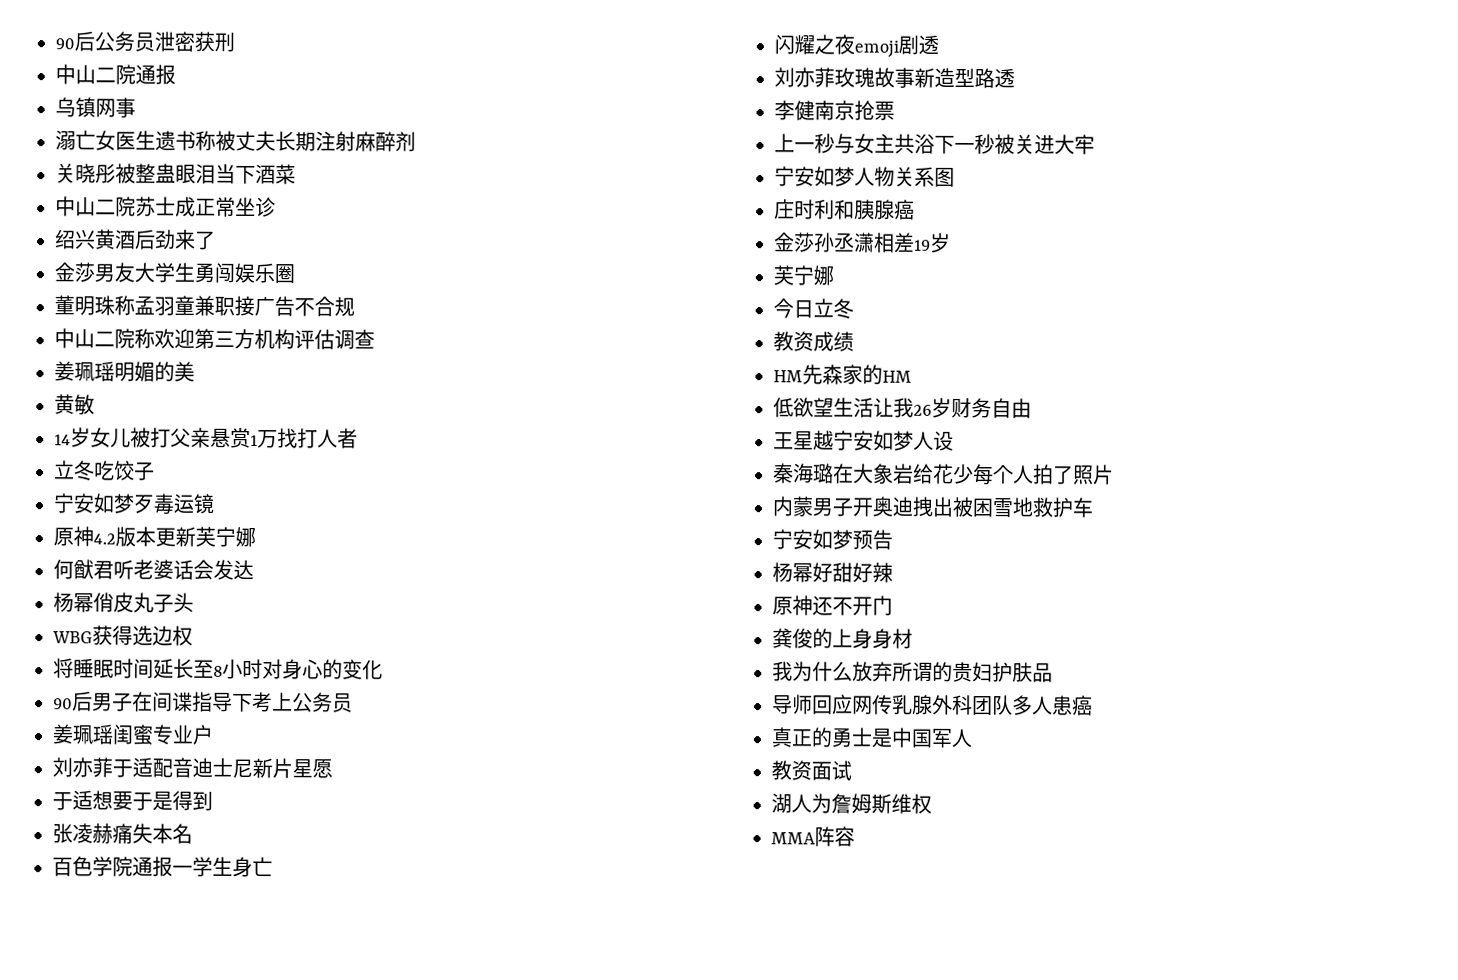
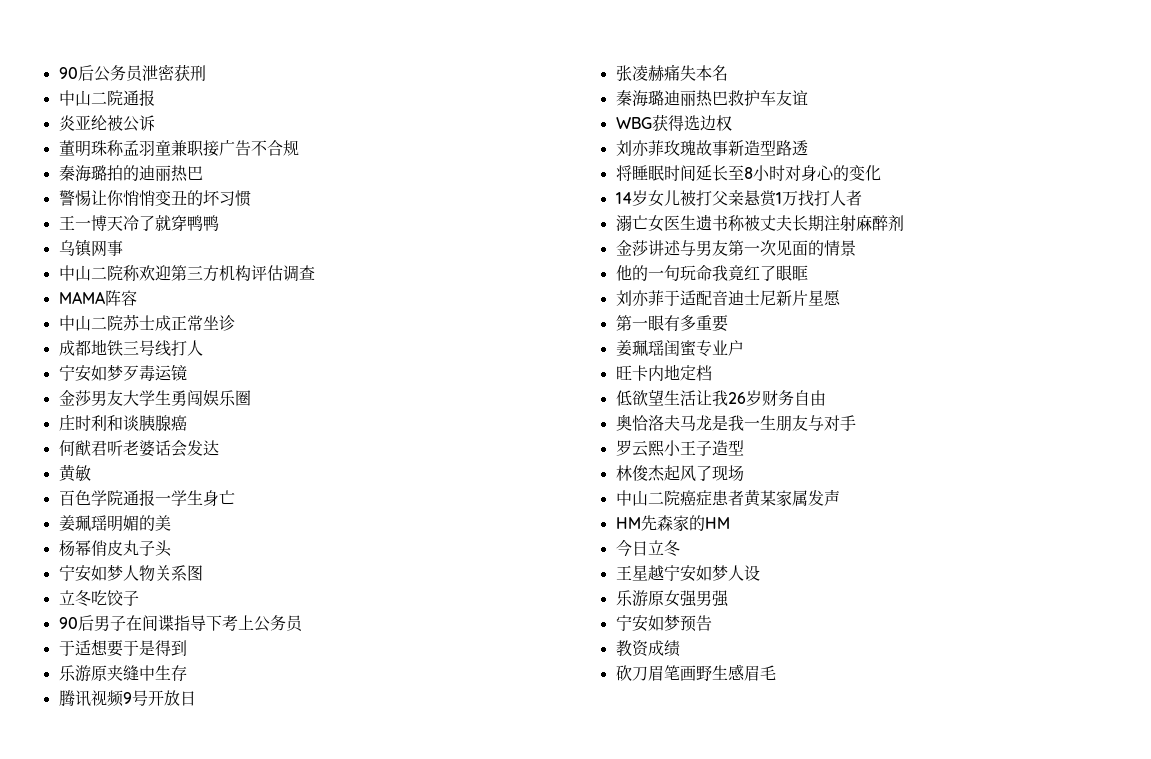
[55,97,136,118] 乌镇网事 -> [58,115,155,132] [58,140,299,157] [58,165,203,182] [58,190,251,207] [58,215,219,231] [58,239,123,257] [58,265,315,282] [58,290,137,306] [58,314,235,331] [58,339,203,356] [58,364,187,382] [58,390,251,407] [58,415,187,432] [58,440,219,457] [58,464,91,482] [58,489,235,506] [58,515,171,532] [58,540,172,557] [58,564,203,582] [58,590,139,607] [58,615,303,632] [58,639,187,657] [58,665,187,682] [58,690,196,707] [615,64,728,81] [615,90,808,107] [615,114,732,131] [615,140,808,157] [615,165,881,181] [615,190,862,207] 炎亚纶被公诉 // 董明珠称孟羽童兼职接广告不合规 // 秦海璐拍的迪丽热巴 // 警惕让你悄悄变丑的坏习惯 // 王一博天冷了就穿鸭鸭 // 乌镇网事 // 中山二院称欢迎第三方机构评估调查 // MAMA阵容 // 中山二院苏士成正常坐诊 // 成都地铁三号线打人 // 宁安如梦歹毒运镜 // 金莎男友大学生勇闯娱乐圈 // 庄时利和谈胰腺癌 // 何猷君听老婆话会发达 // 黄敏 // 百色学院通报一学生身亡 // 姜珮瑶明媚的美 // 杨幂俏皮丸子头 // 宁安如梦人物关系图 // 立冬吃饺子 // 90后男子在间谍指导下考上公务员 // 于适想要于是得到 // 乐游原夹缝中生存 // 腾讯视频9号开放日 // 张凌赫痛失本名 // 秦海璐迪丽热巴救护车友谊 // WBG获得选边权 // 刘亦菲玫瑰故事新造型路透 // 将睡眠时间延长至8小时对身心的变化 // 14岁女儿被打父亲悬赏1万找打人者
[55,163,296,185] [55,196,276,218] [55,229,216,250] [54,262,295,284] [54,295,355,317] [54,328,375,350] [54,361,195,382] [54,394,95,416] [54,427,358,449] [54,460,155,481] [53,493,214,515] [53,526,256,548] [53,559,254,581] [53,592,194,613] [52,625,193,646] [53,658,383,680] [53,691,353,713] [52,724,214,745] 关晓彤被整蛊眼泪当下酒菜 // 中山二院苏士成正常坐诊 // 绍兴黄酒后劲来了 // 金莎男友大学生勇闯娱乐圈 // 董明珠称孟羽童兼职接广告不合规 // 中山二院称欢迎第三方机构评估调查 // 姜珮瑶明媚的美 // 黄敏 // 14岁女儿被打父亲悬赏1万找打人者 // 立冬吃饺子 // 宁安如梦歹毒运镜 // 原神4.2版本更新芙宁娜 // 何猷君听老婆话会发达 // 杨幂俏皮丸子头 // WBG获得选边权 // 将睡眠时间延长至8小时对身心的变化 // 90后男子在间谍指导下考上公务员 // 姜珮瑶闺蜜专业户 -> [615,240,856,256] [615,265,808,281] 金莎讲述与男友第一次见面的情景 // 他的一句玩命我竟红了眼眶
[52,790,213,811] [52,823,193,845] [52,856,273,878] [774,34,939,58] [774,67,1015,89] [774,100,895,121] [774,133,1095,155] [774,166,955,187] [774,199,915,220] [774,232,951,253] [773,265,834,286] [773,298,854,319] [773,331,854,352] [773,364,912,385] 于适想要于是得到 // 张凌赫痛失本名 // 百色学院通报一学生身亡 // 闪耀之夜emoji剧透 // 刘亦菲玫瑰故事新造型路透 // 李健南京抢票 // 上一秒与女主共浴下一秒被关进大牢 // 宁安如梦人物关系图 // 庄时利和胰腺癌 // 金莎孙丞潇相差19岁 // 芙宁娜 // 今日立冬 // 教资成绩 // HM先森家的HM -> [615,315,728,332] [615,340,744,357] [615,364,712,381] 第一眼有多重要 // 姜珮瑶闺蜜专业户 // 旺卡内地定档
(1032, 408) none -> [615,415,856,431] [615,440,744,457] [615,465,744,482] [615,489,840,507] [615,515,730,532] [615,539,680,557] // 奥恰洛夫马龙是我一生朋友与对手 // 罗云熙小王子造型 // 林俊杰起风了现场 // 中山二院癌症患者黄某家属发声 // HM先森家的HM // 今日立冬
[773,463,1114,486] [772,496,1093,518] [772,529,893,550] [772,562,893,583] [772,595,893,616] [772,628,913,649] [772,661,1053,683] [772,694,1093,716] [771,727,973,748] [771,760,852,781] [771,793,932,814] [771,826,855,847] 秦海璐在大象岩给花少每个人拍了照片 // 内蒙男子开奥迪拽出被困雪地救护车 // 宁安如梦预告 // 杨幂好甜好辣 // 原神还不开门 // 龚俊的上身身材 // 我为什么放弃所谓的贵妇护肤品 // 导师回应网传乳腺外科团队多人患癌 // 真正的勇士是中国军人 // 教资面试 // 湖人为詹姆斯维权 // MMA阵容 -> [615,590,729,607] [615,614,712,632] [615,640,680,657] [615,664,776,681] 乐游原女强男强 // 宁安如梦预告 // 教资成绩 // 砍刀眉笔画野生感眉毛

